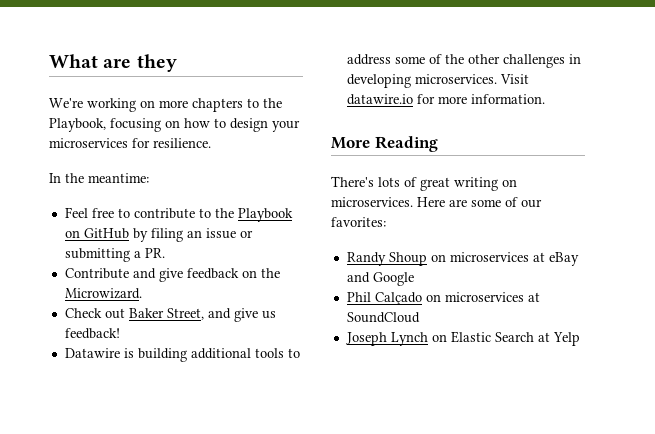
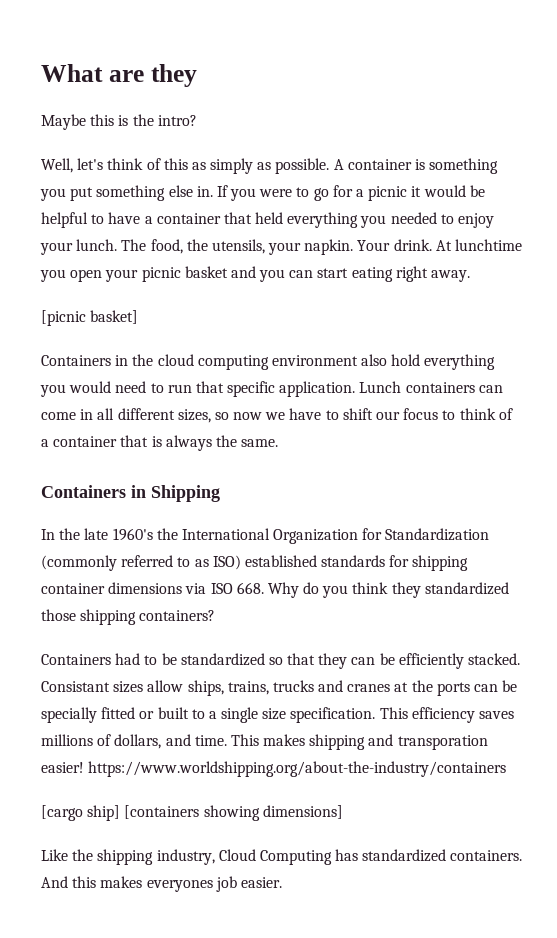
[49,98,282,112] [49,118,300,132] [49,138,211,148] [49,173,149,183] [64,207,293,222] [64,228,253,242] [64,248,165,262] [64,268,280,282] [64,288,142,299] [64,308,276,322] [64,328,120,339] [64,348,300,362] [346,54,581,68] [346,74,529,88] [346,94,545,105] [331,136,438,152] [331,176,517,191] [331,197,542,208] [331,217,386,227] [346,252,579,266] [346,272,414,286] [346,292,540,305] [346,312,420,323] [345,331,580,346] We're working on more chapters to the Playbook, focusing on how to design your microservices for resilience. // In the meantime: // Feel free to contribute to the Playbook on GitHub by filing an issue or submitting a PR. // Contribute and give feedback on the Microwizard. // Check out Baker Street, and give us feedback! // Datawire is building additional tools to address some of the other challenges in developing microservices. Visit datawire.io for more information. // More Reading // There's lots of great writing on microservices. Here are some of our favorites: // Randy Shoup on microservices at eBay and Google // Phil Calçado on microservices at SoundCloud // Joseph Lynch on Elastic Search at Yelp -> [41,114,197,130] [41,158,499,174] [40,185,485,201] [41,212,495,228] [40,239,523,255] [40,266,471,282] [41,310,139,326] [41,354,496,370] [40,381,503,397] [41,408,513,423] [41,435,279,451] [41,485,220,502] [41,528,490,544] [41,555,469,571] [41,582,509,598] [41,609,216,625] [41,653,521,669] [41,680,518,696] [41,707,515,723] [41,734,488,750] [41,761,507,777] [41,805,343,821] [41,849,523,865] [41,876,282,892] Maybe this is the intro? // Well, let's think of this as simply as possible. A container is something you put something else in. If you were to go for a picnic it would be helpful to have a container that held everything you needed to enjoy your lunch. The food, the utensils, your napkin. Your drink. At lunchtime you open your picnic basket and you can start eating right away. // [picnic basket] // Containers in the cloud computing environment also hold everything you would need to run that specific application. Lunch containers can come in all different sizes, so now we have to shift our focus to think of a container that is always the same. // Containers in Shipping // In the late 1960's the International Organization for Standardization (commonly referred to as ISO) established standards for shipping container dimensions via ISO 668. Why do you think they standardized those shipping containers? // Containers had to be standardized so that they can be efficiently stacked. Consistant sizes allow ships, trains, trucks and cranes at the ports can be specially fitted or built to a single size specification. This efficiency saves millions of dollars, and time. This makes shipping and transporation easier! https://www.worldshipping.org/about-the-industry/containers // [cargo ship] [containers showing dimensions] // Like the shipping industry, Cloud Computing has standardized containers. And this makes everyones job easier.

